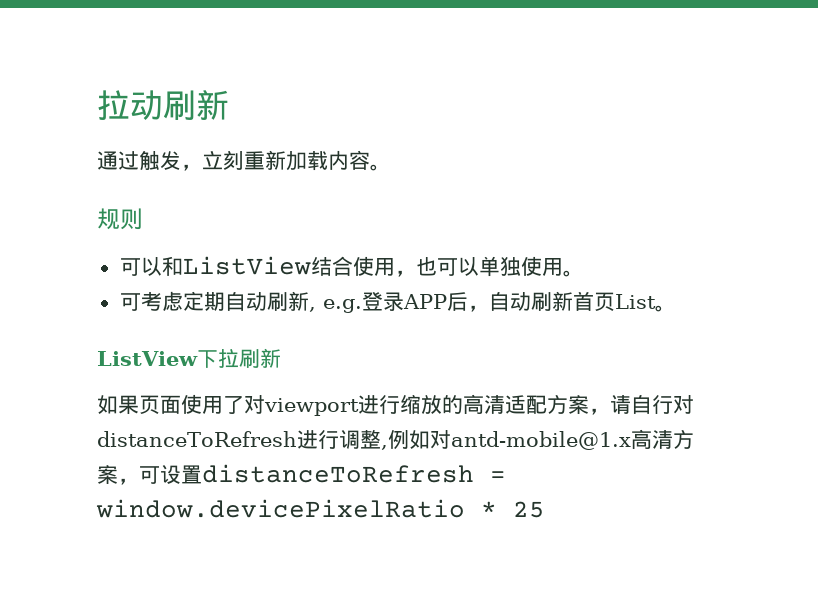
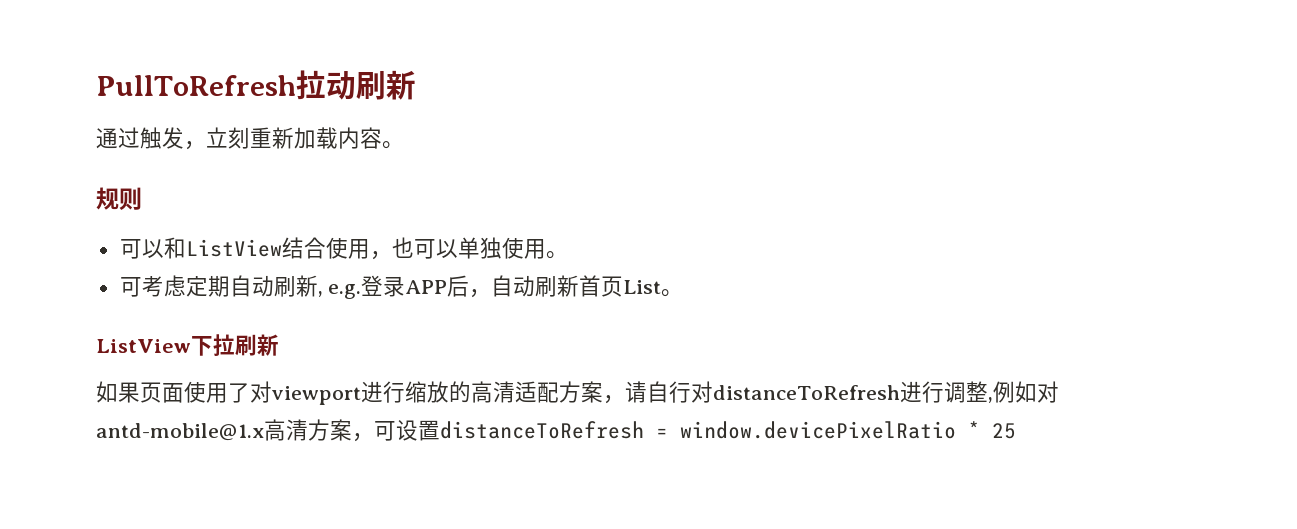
(97, 105) none -> [96,75,296,96] PullToRefresh

